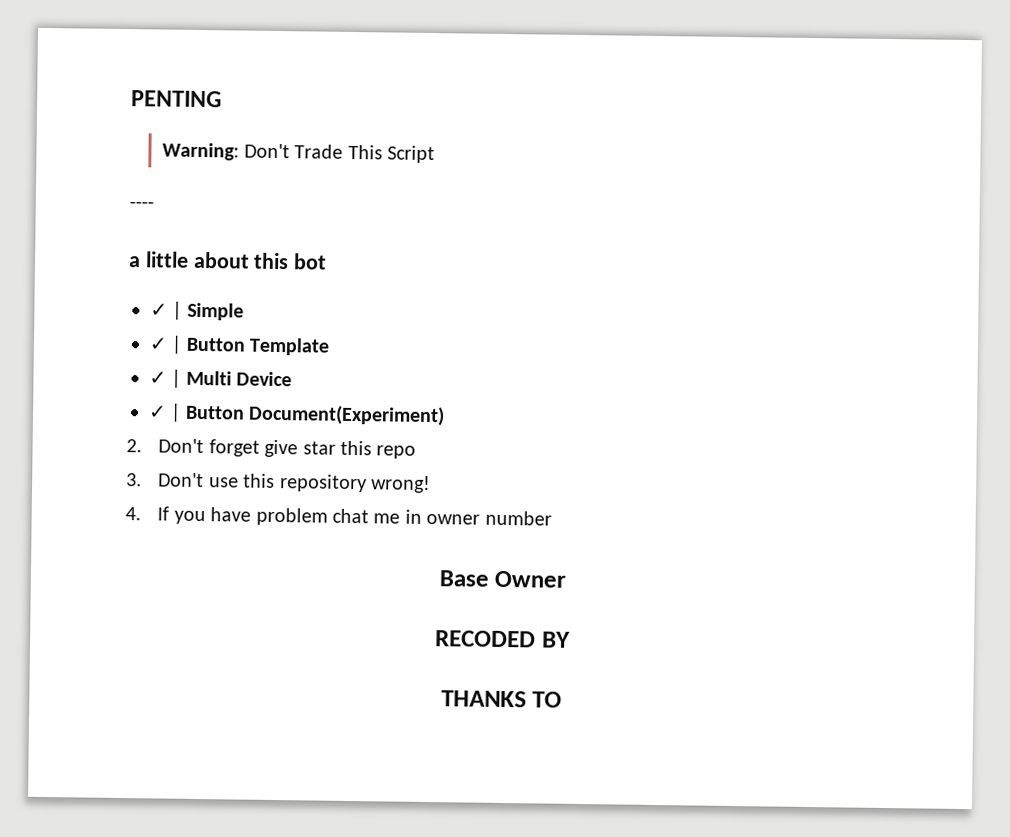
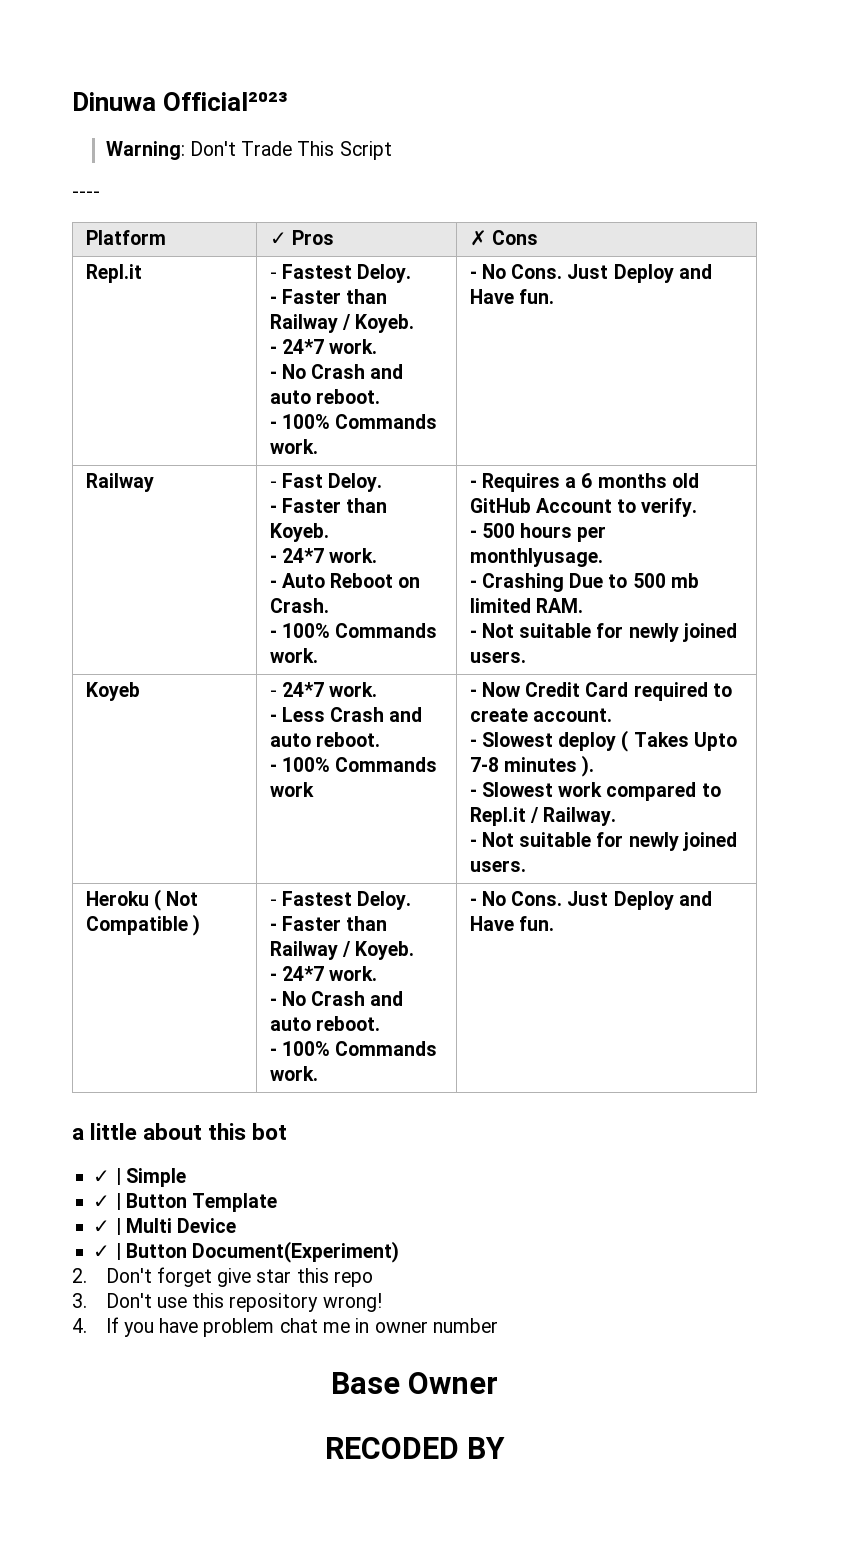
[131,90,222,108] PENTING -> [72,92,289,111] Dinuwa Official²⁰²³
(154, 205) none -> [85,230,166,245] [269,230,334,245] [469,230,538,246] [85,264,142,283] [269,264,412,283] [269,289,388,304] [269,314,415,333] [269,339,378,354] [269,364,404,379] [269,389,380,404] [269,414,438,429] [269,439,318,454] [469,264,712,283] [469,289,554,304] [85,473,154,492] [269,473,383,492] [269,498,388,513] [269,523,329,542] [269,548,378,563] [269,573,421,588] [269,598,329,613] [269,623,438,638] [269,648,318,663] [469,473,699,492] [469,498,698,517] [469,523,607,542] [469,548,603,567] [469,573,699,592] [469,598,583,613] [469,623,737,642] [469,651,526,663] [85,682,140,701] [269,682,378,697] [269,707,423,722] [269,732,380,747] [269,757,438,772] [269,782,314,797] [469,682,732,701] [469,708,612,722] [469,730,737,752] [469,755,595,777] [469,782,721,801] [469,807,617,826] [469,832,737,851] [469,860,526,872] [85,889,199,911] [85,914,200,936] [269,891,412,910] [269,916,388,931] [269,941,415,960] [269,966,378,981] [269,991,404,1006] [269,1016,380,1031] [269,1041,438,1056] [269,1066,318,1081] [469,891,712,910] [469,916,554,931] // Platform | ✓ Pros | ✗ Cons // Repl.it | - Fastest Deloy. // - Faster than Railway / Koyeb. // - 24*7 work. // - No Crash and auto reboot. // - 100% Commands work. | - No Cons. Just Deploy and Have fun. // Railway | - Fast Deloy. // - Faster than Koyeb. // - 24*7 work. // - Auto Reboot on Crash. // - 100% Commands work. | - Requires a 6 months old GitHub Account to verify. // - 500 hours per monthlyusage. // - Crashing Due to 500 mb limited RAM. // - Not suitable for newly joined users. // Koyeb | - 24*7 work. // - Less Crash and auto reboot. // - 100% Commands work | - Now Credit Card required to create account. // - Slowest deploy ( Takes Upto 7-8 minutes ). // - Slowest work compared to Repl.it / Railway. // - Not suitable for newly joined users. // Heroku ( Not Compatible ) | - Fastest Deloy. // - Faster than Railway / Koyeb. // - 24*7 work. // - No Crash and auto reboot. // - 100% Commands work. | - No Cons. Just Deploy and Have fun.
[440,690,563,708] // THANKS TO -> (506, 1448) none

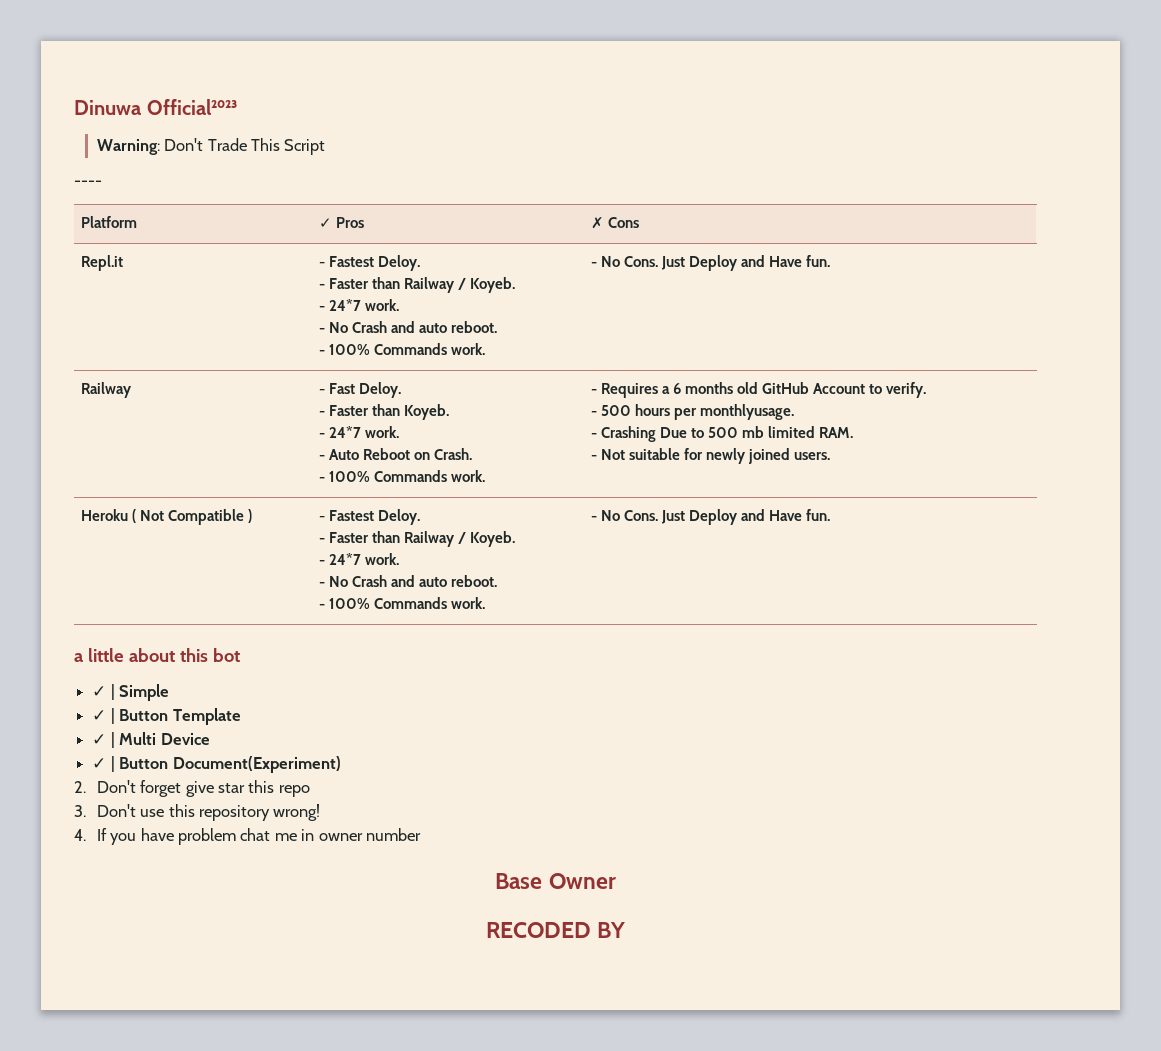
[85,682,140,701] [269,682,378,697] [269,707,423,722] [269,732,380,747] [269,757,438,772] [269,782,314,797] [469,682,732,701] [469,708,612,722] [469,730,737,752] [469,755,595,777] [469,782,721,801] [469,807,617,826] [469,832,737,851] [469,860,526,872] // Koyeb | - 24*7 work. // - Less Crash and auto reboot. // - 100% Commands work | - Now Credit Card required to create account. // - Slowest deploy ( Takes Upto 7-8 minutes ). // - Slowest work compared to Repl.it / Railway. // - Not suitable for newly joined users. -> (831, 456) none

